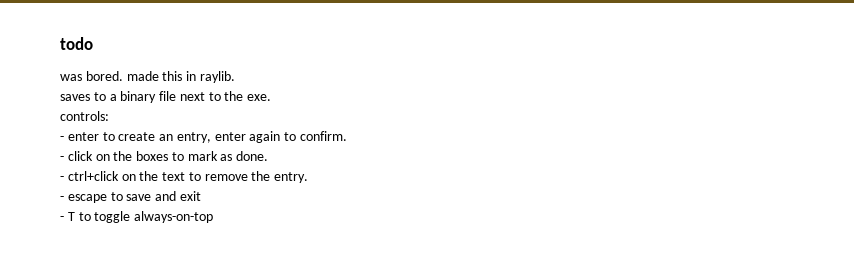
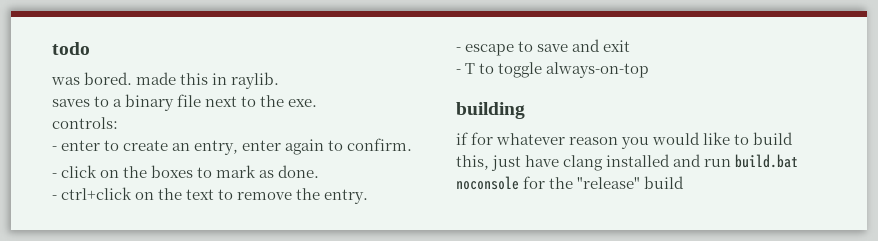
(214, 217) none -> [456,102,525,119] [456,132,794,149] [456,154,799,171] [456,176,685,190] // building // if for whatever reason you would like to build this, just have clang installed and run build.bat noconsole for the "release" build

